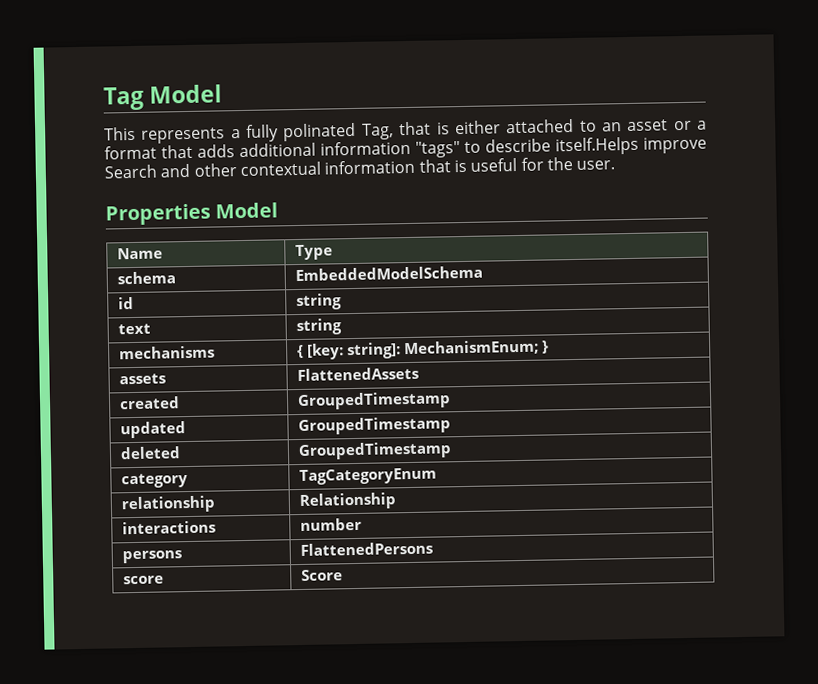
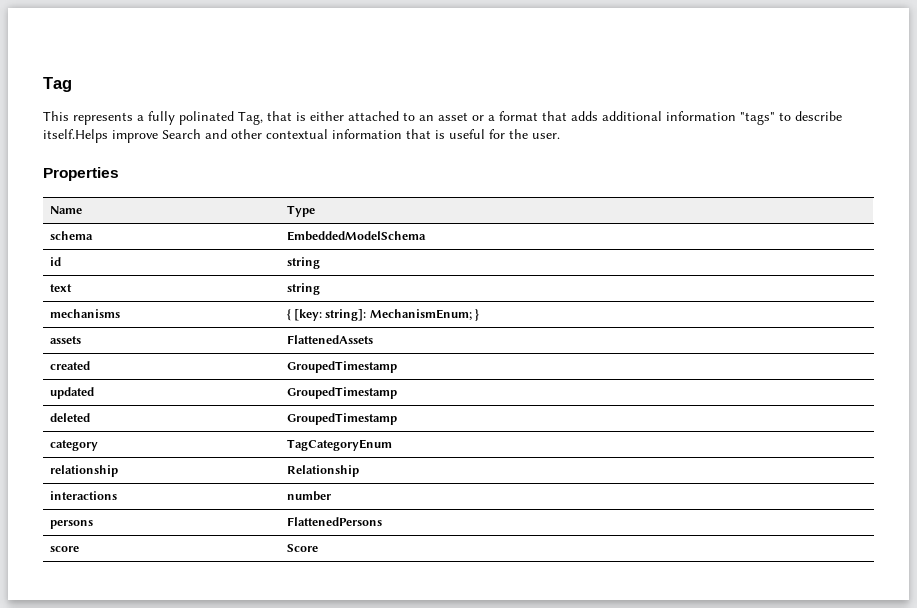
[149,84,223,104] Model -> (72, 84) none
[215,202,279,219] Model -> (119, 174) none

